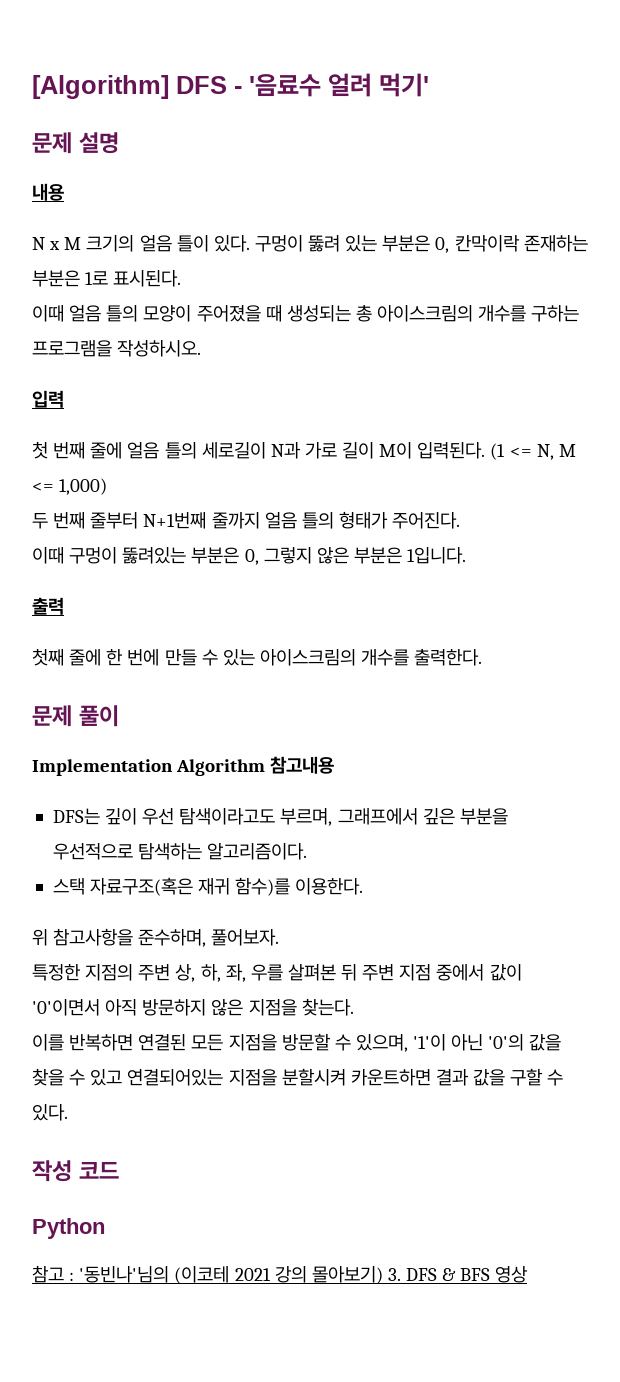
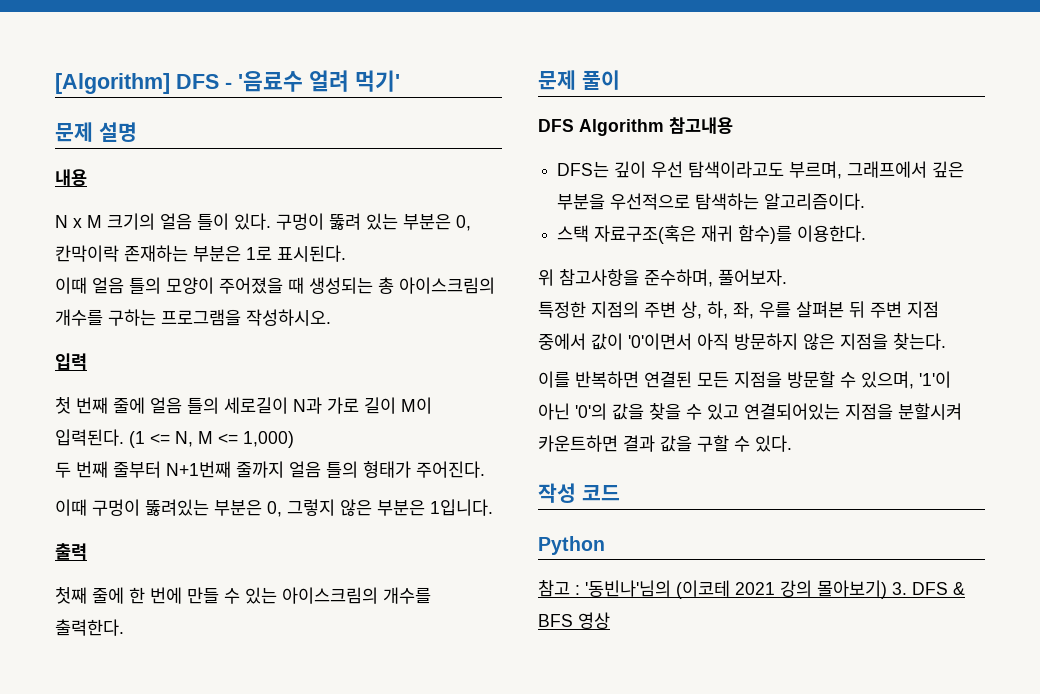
[32,759,173,776] Implementation -> [538,119,574,132] DFS

